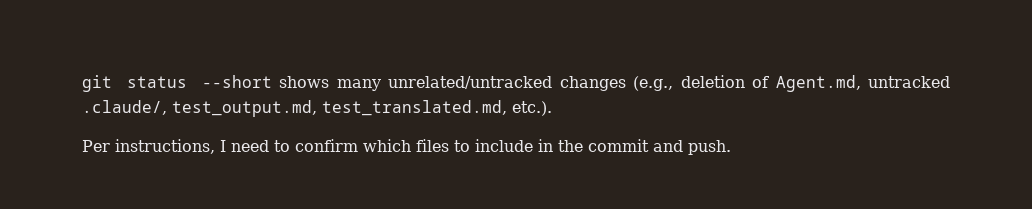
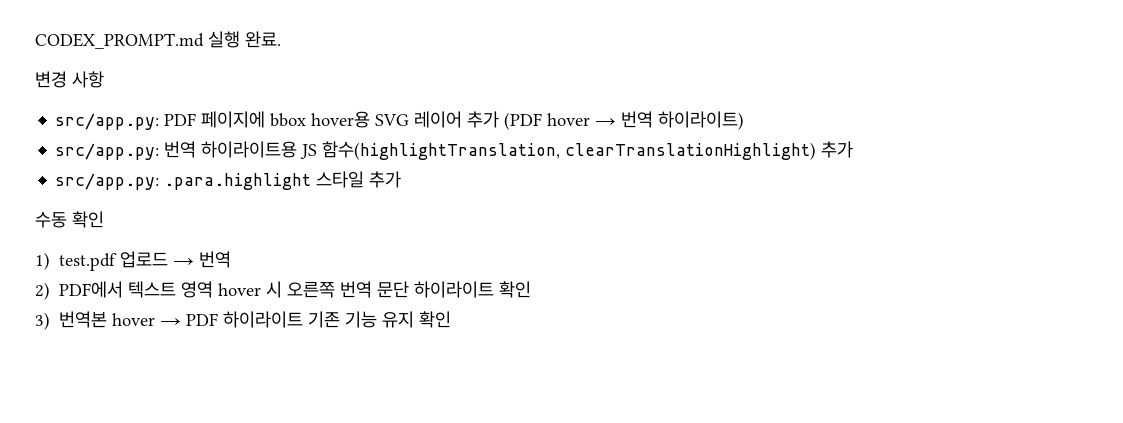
[82,75,950,92] [82,100,552,117] [82,139,731,155] git status --short shows many unrelated/untracked changes (e.g., deletion of Agent.md, untracked .claude/, test_output.md, test_translated.md, etc.). // Per instructions, I need to confirm which files to include in the commit and push. -> [35,31,281,49] [35,71,104,88] [55,111,745,130] [55,141,854,160] [55,171,402,190] [35,211,104,228] [35,251,232,271] [35,281,532,300] [35,311,452,330] CODEX_PROMPT.md 실행 완료. // 변경 사항 // src/app.py: PDF 페이지에 bbox hover용 SVG 레이어 추가 (PDF hover → 번역 하이라이트) // src/app.py: 번역 하이라이트용 JS 함수(highlightTranslation, clearTranslationHighlight) 추가 // src/app.py: .para.highlight 스타일 추가 // 수동 확인 // 1) test.pdf 업로드 → 번역 // 2) PDF에서 텍스트 영역 hover 시 오른쪽 번역 문단 하이라이트 확인 // 3) 번역본 hover → PDF 하이라이트 기존 기능 유지 확인

